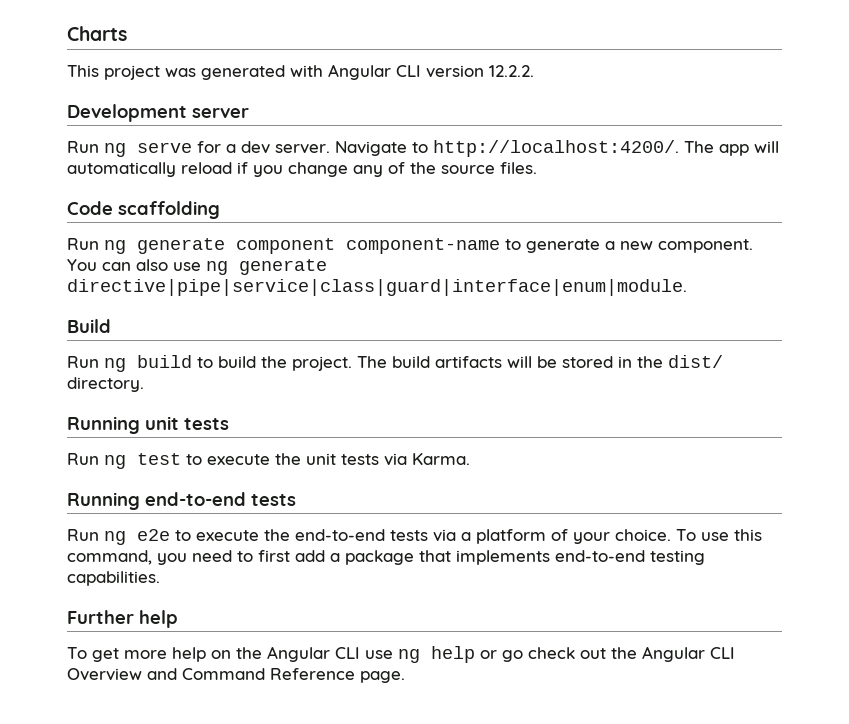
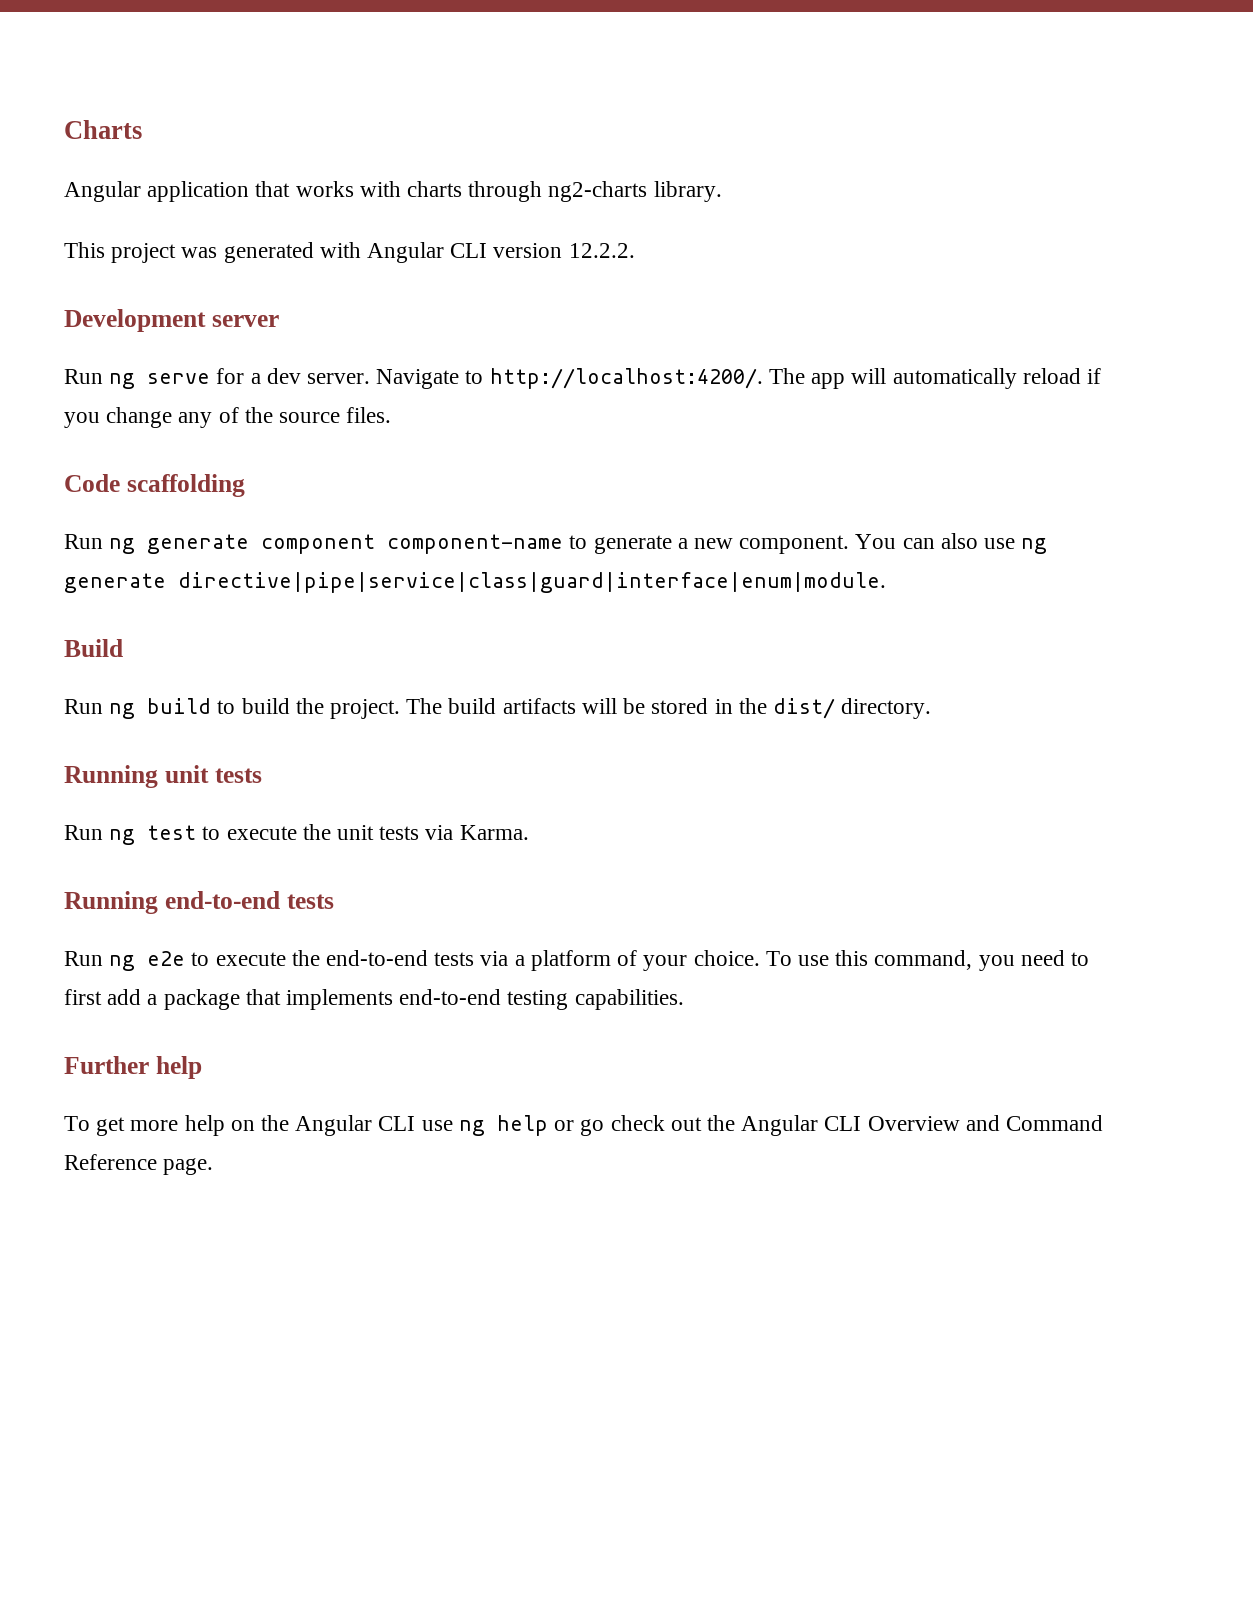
(127, 33) none -> [64,181,722,202] // Angular application that works with charts through ng2-charts library.

